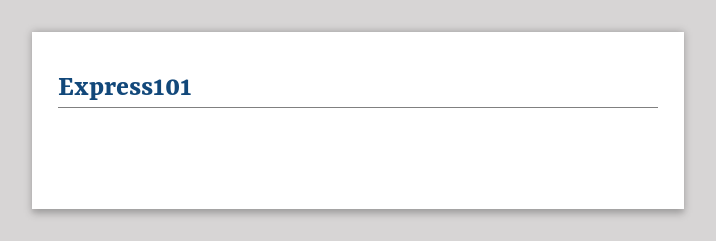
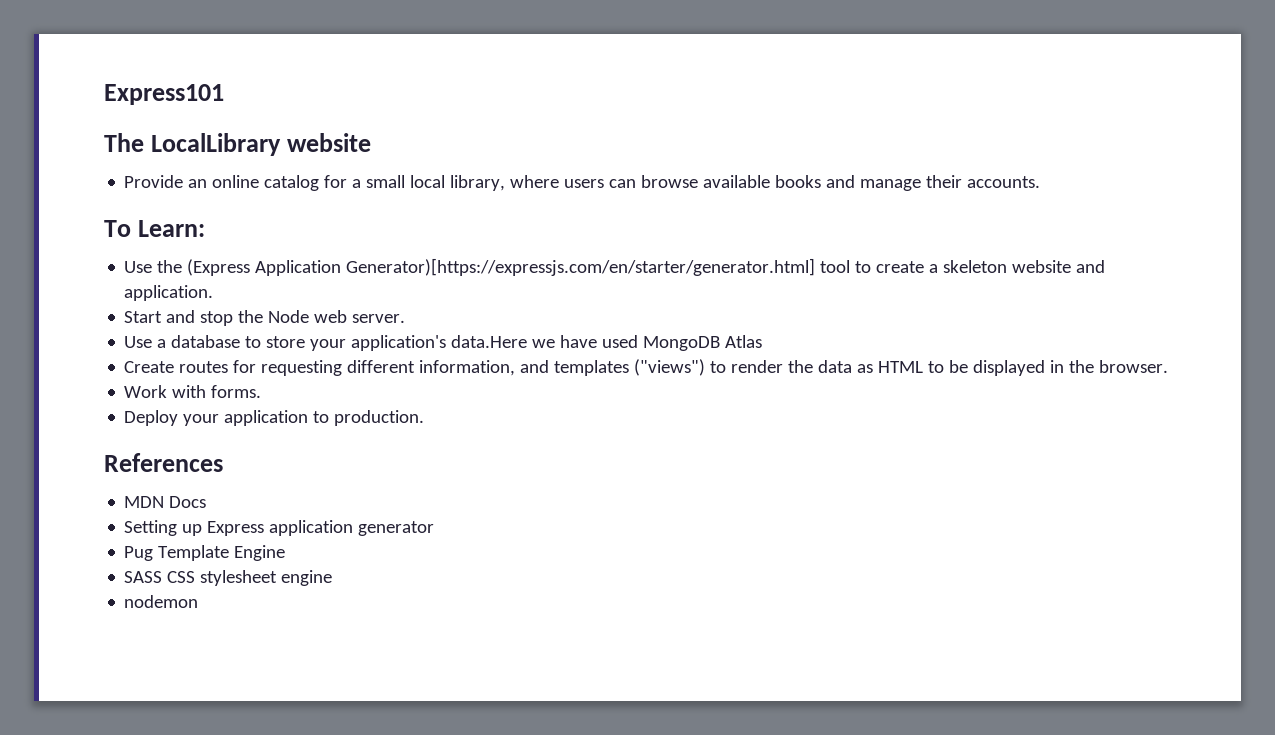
(192, 89) none -> [104,133,372,156] [124,175,1041,191] [104,220,206,237] [124,258,1106,276] [124,285,214,301] [124,310,406,326] [124,335,763,351] [124,359,1169,376] [124,385,262,398] [124,410,425,426] [104,453,223,472] [124,496,207,508] [124,520,435,536] [124,545,286,561] [124,570,333,586] [124,595,199,608] // The LocalLibrary website // Provide an online catalog for a small local library, where users can browse available books and manage their accounts. // To Learn: // Use the (Express Application Generator)[https://expressjs.com/en/starter/generator.html] tool to create a skeleton website and application. // Start and stop the Node web server. // Use a database to store your application's data.Here we have used MongoDB Atlas // Create routes for requesting different information, and templates ("views") to render the data as HTML to be displayed in the browser. // Work with forms. // Deploy your application to production. // References // MDN Docs // Setting up Express application generator // Pug Template Engine // SASS CSS stylesheet engine // nodemon

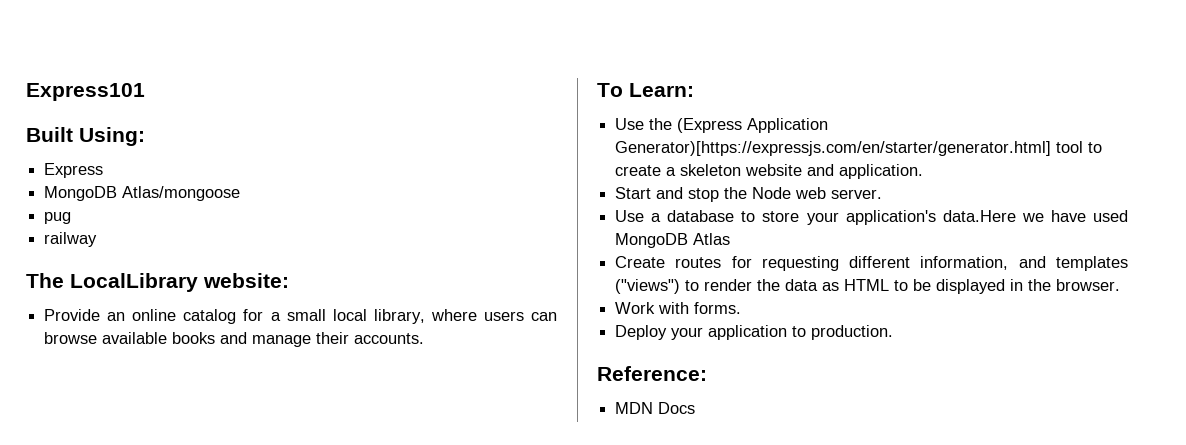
(224, 94) none -> [26,127,145,146] [44,163,104,178] [44,186,241,201] [44,212,72,224] [44,232,98,247] // Built Using: // Express // MongoDB Atlas/mongoose // pug // railway
[287,133,372,152] website -> [203,273,289,288] website:
[104,453,223,472] References -> [597,366,707,381] Reference:
[124,520,435,536] [124,545,286,561] [124,570,333,586] [124,595,199,608] // Setting up Express application generator // Pug Template Engine // SASS CSS stylesheet engine // nodemon -> (696, 408) none

